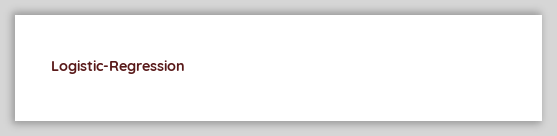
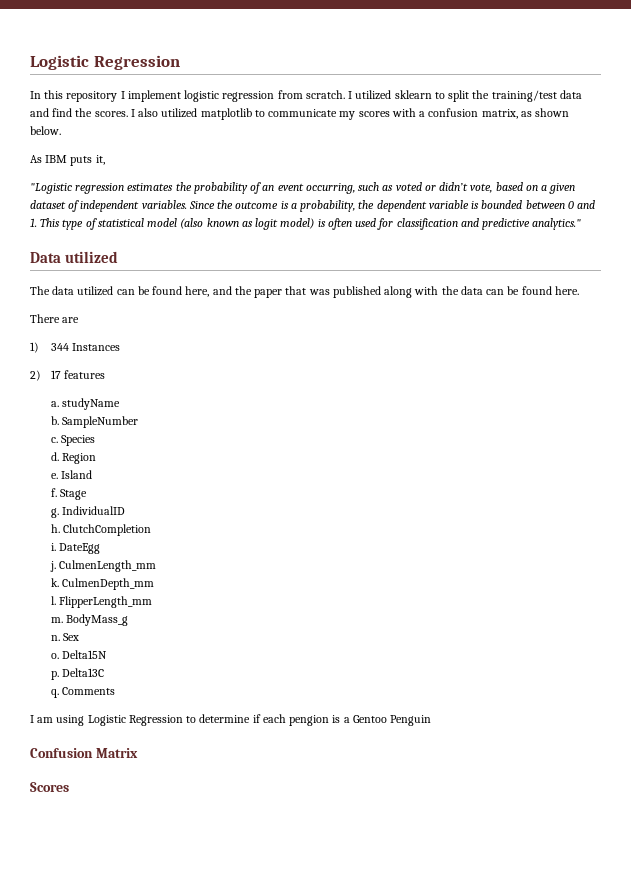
[51,60,185,74] Logistic-Regression -> [30,55,180,70] [30,90,582,102] [30,108,570,120] [30,126,61,135] [30,155,105,166] [30,182,576,194] [30,200,596,212] [30,218,582,230] [30,251,119,263] [30,286,579,298] [30,314,80,323] [30,342,121,353] [30,370,106,381] [50,398,121,410] [50,416,139,428] [50,435,96,446] [50,452,97,464] [50,470,93,479] [50,488,88,500] [50,506,126,518] [50,524,152,536] [50,543,101,554] [49,560,157,572] [50,578,155,590] [50,596,153,608] [50,614,129,626] [50,633,80,641] [50,650,108,659] [50,668,105,680] [50,687,116,698] [30,714,432,726] [30,748,138,758] [30,782,69,792] Logistic Regression // In this repository I implement logistic regression from scratch. I utilized sklearn to split the training/test data and find the scores. I also utilized matplotlib to communicate my scores with a confusion matrix, as shown below. // As IBM puts it, // "Logistic regression estimates the probability of an event occurring, such as voted or didn’t vote, based on a given dataset of independent variables. Since the outcome is a probability, the dependent variable is bounded between 0 and 1. This type of statistical model (also known as logit model) is often used for classification and predictive analytics." // Data utilized // The data utilized can be found here, and the paper that was published along with the data can be found here. // There are // 1) 344 Instances // 2) 17 features // a. studyName // b. SampleNumber // c. Species // d. Region // e. Island // f. Stage // g. IndividualID // h. ClutchCompletion // i. DateEgg // j. CulmenLength_mm // k. CulmenDepth_mm // l. FlipperLength_mm // m. BodyMass_g // n. Sex // o. Delta15N // p. Delta13C // q. Comments // I am using Logistic Regression to determine if each pengion is a Gentoo Penguin // Confusion Matrix // Scores

